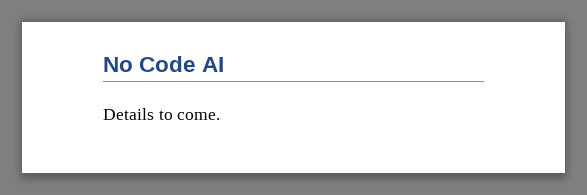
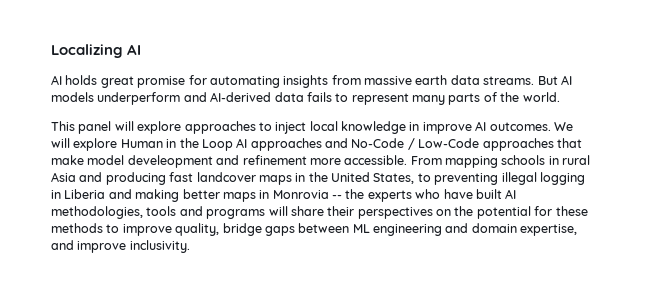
[103,56,197,72] No Code -> [51,44,123,58] Localizing
[103,108,221,120] Details to come. -> [51,75,572,88] [51,92,560,105] [51,121,573,134] [51,138,582,151] [51,155,591,168] [51,172,585,185] [51,189,517,202] [51,206,588,219] [51,223,578,236] [51,240,190,253] AI holds great promise for automating insights from massive earth data streams. But AI models underperform and AI-derived data fails to represent many parts of the world. // This panel will explore approaches to inject local knowledge in improve AI outcomes. We will explore Human in the Loop AI approaches and No-Code / Low-Code approaches that make model develeopment and refinement more accessible. From mapping schools in rural Asia and producing fast landcover maps in the United States, to preventing illegal logging in Liberia and making better maps in Monrovia -- the experts who have built AI methodologies, tools and programs will share their perspectives on the potential for these methods to improve quality, bridge gaps between ML engineering and domain expertise, and improve inclusivity.

